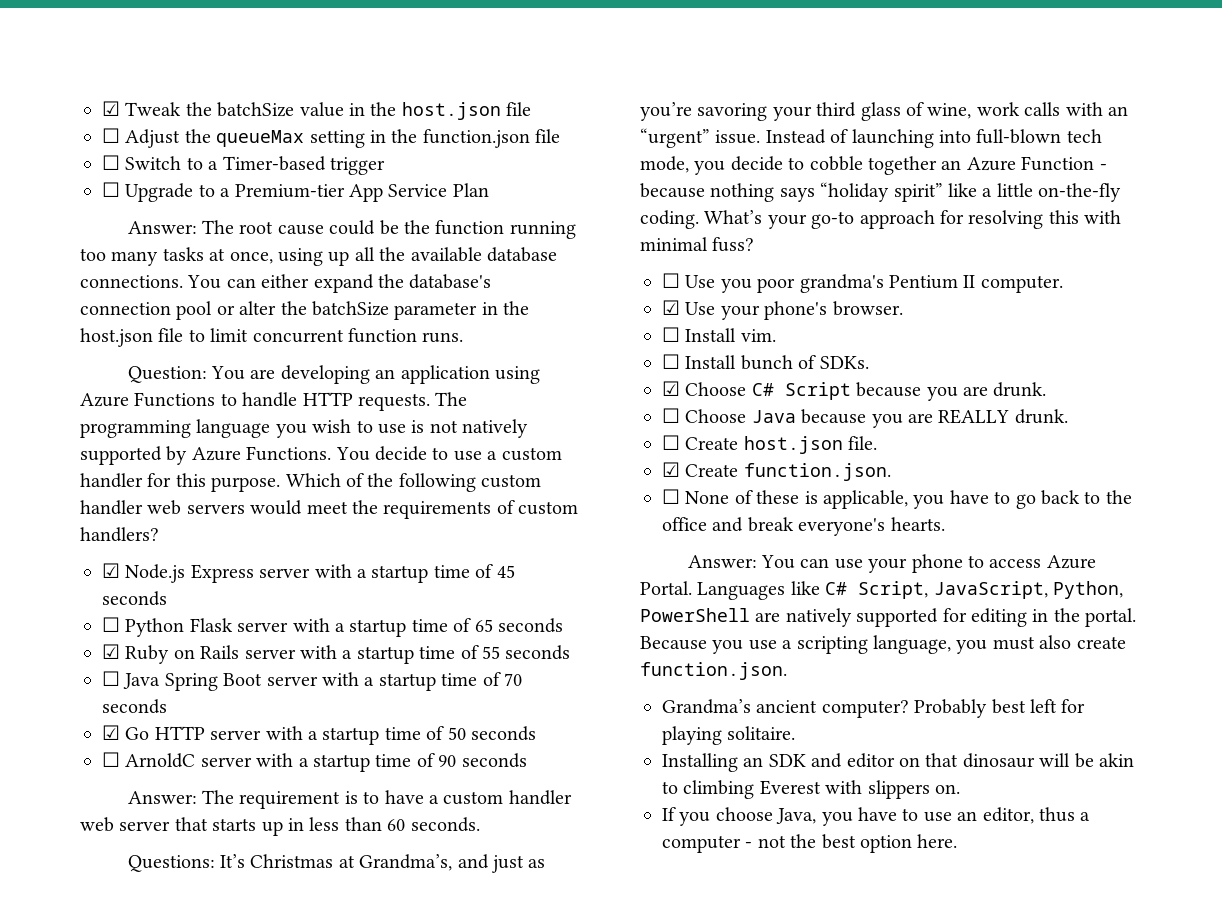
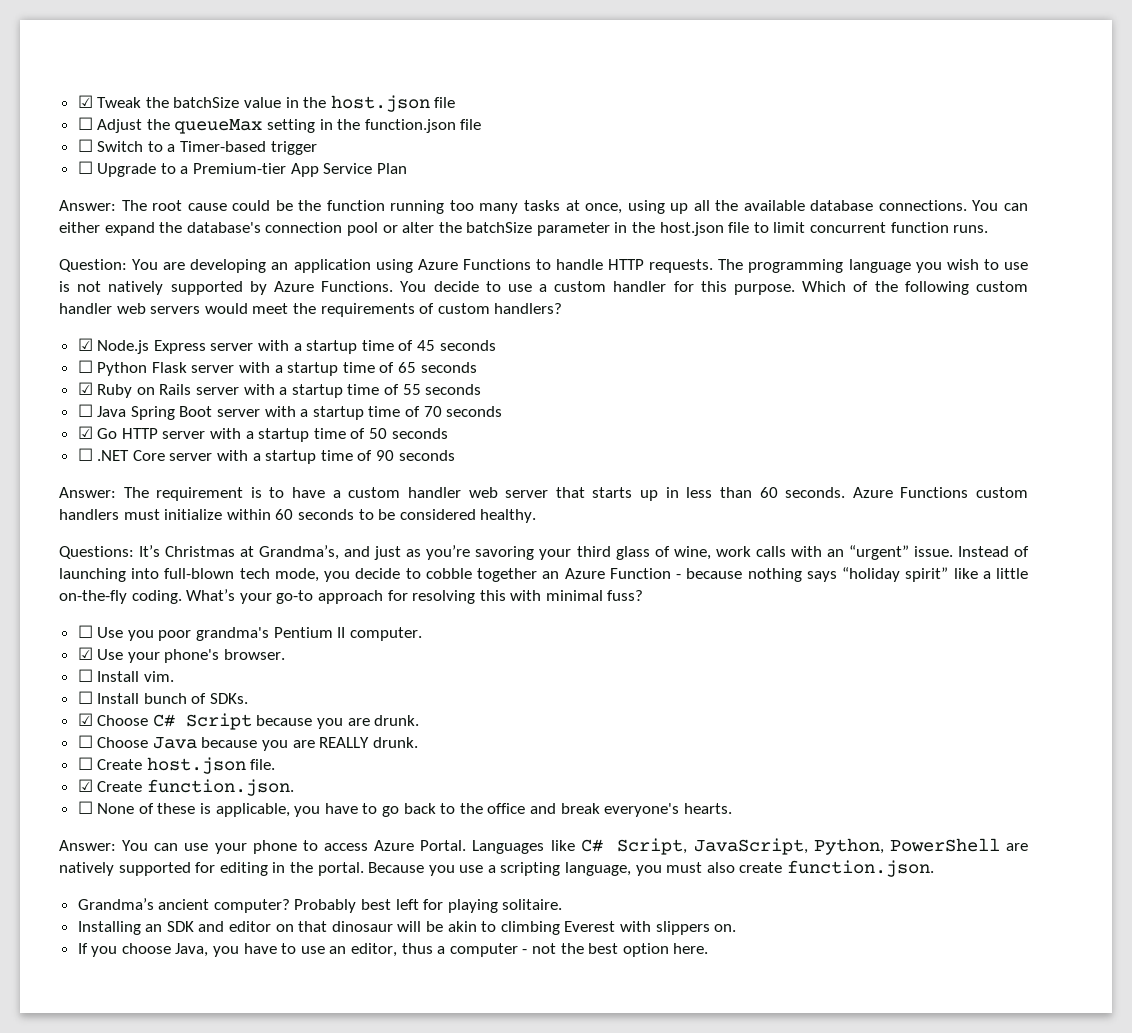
[125,753,196,768] ArnoldC -> [97,450,165,461] .NET Core
(480, 824) none -> [852,487,1028,498] [59,509,537,523] Azure Functions custom handlers must initialize within 60 seconds to be considered healthy.

